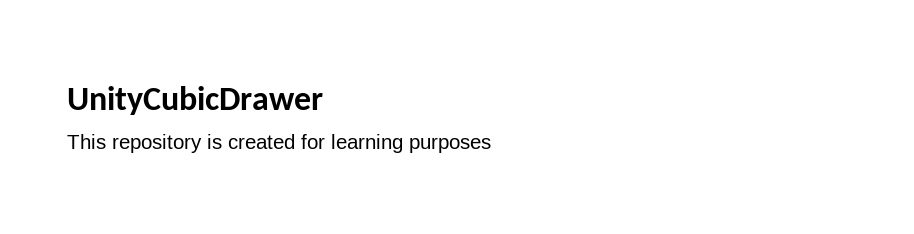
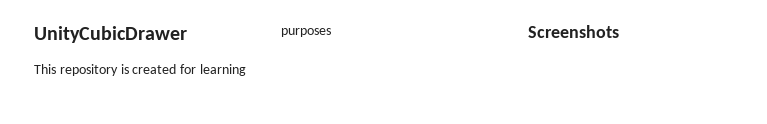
(491, 145) none -> [528,25,619,38] // Screenshots

